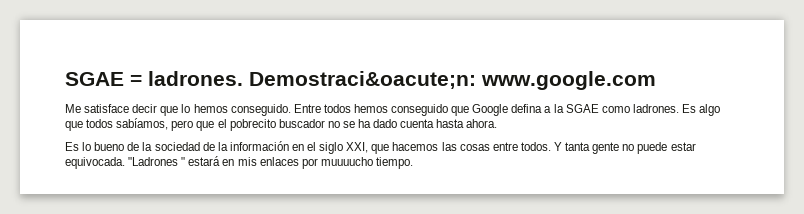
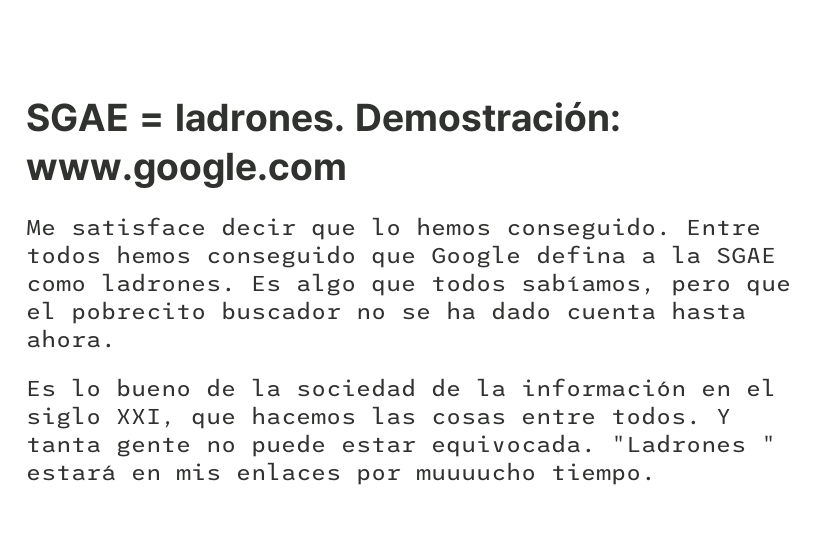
[249,71,476,89] Demostraci&oacute;n: -> [355,101,622,132] Demostración:

